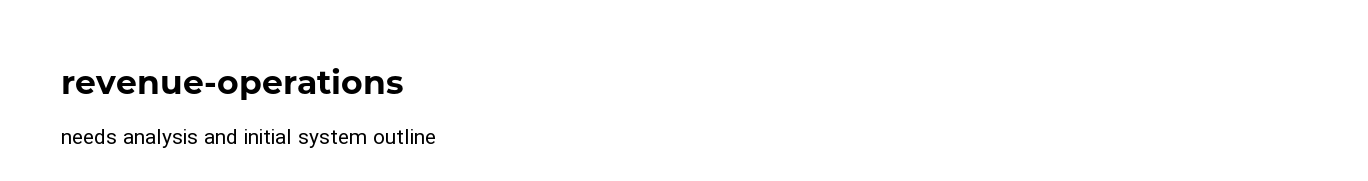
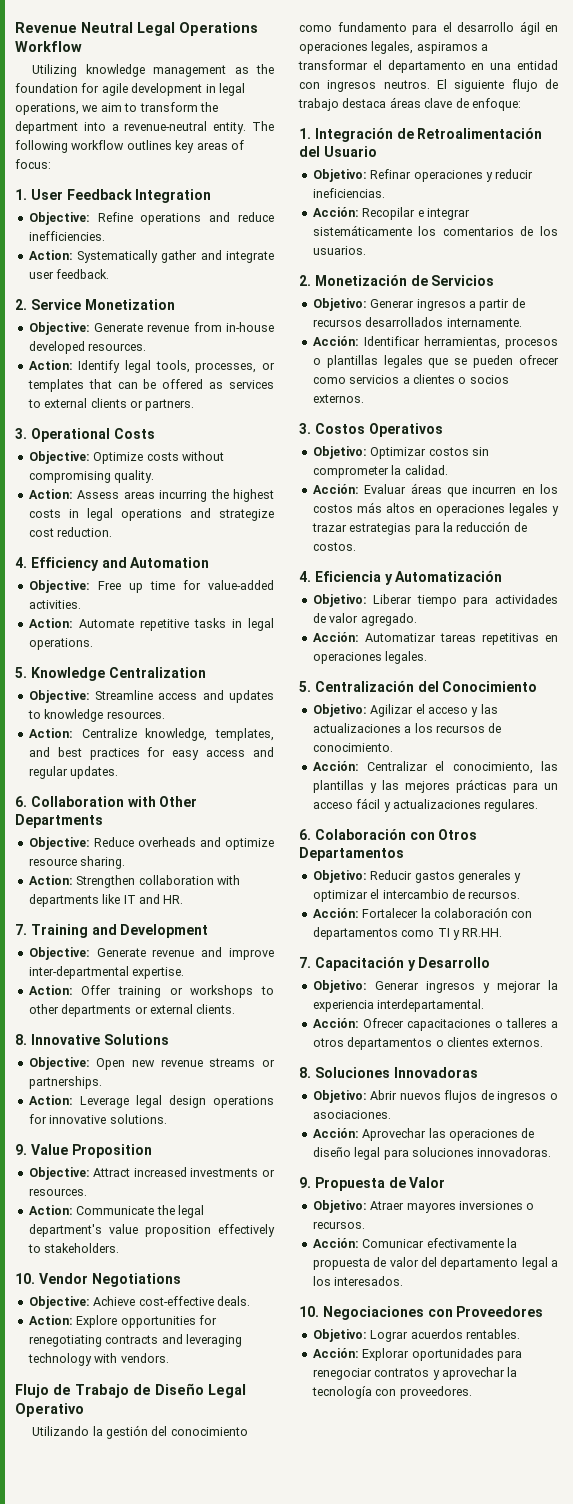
[61,68,404,100] [61,129,436,148] revenue-operations // needs analysis and initial system outline -> [15,22,258,36] [15,41,82,52] [32,64,274,77] [15,83,245,96] [15,102,218,115] [15,121,274,134] [15,140,244,153] [15,159,51,169] [15,189,212,203] [28,212,274,225] [28,231,105,241] [28,250,274,263] [28,269,110,279] [15,299,175,310] [28,322,274,335] [28,341,147,354] [28,360,275,373] [27,379,274,392] [27,398,195,411] [15,428,155,442] [28,451,224,464] [28,470,155,483] [28,489,274,502] [28,508,274,521] [28,527,113,537] [15,557,210,571] [28,580,274,593] [28,600,81,609] [28,618,274,631] [28,638,93,650] [15,667,206,681] [28,690,274,703] [27,709,165,722] [28,728,274,741] [28,747,274,760] [28,766,119,779] [15,796,198,807] [15,814,103,828] [28,837,274,850] [28,856,126,869] [28,875,240,888] [28,894,184,907] [15,924,209,938] [28,947,274,960] [28,966,185,979] [28,985,274,998] [28,1004,236,1017] [15,1034,169,1045] [28,1057,275,1070] [28,1076,102,1089] [28,1095,274,1108] [28,1114,167,1124] [15,1144,152,1158] [28,1167,275,1180] [28,1188,87,1196] [28,1205,204,1218] [28,1224,275,1237] [27,1243,120,1253] [15,1273,181,1287] [28,1296,250,1309] [28,1315,217,1328] [28,1334,242,1347] [27,1353,169,1366] [15,1383,246,1398] [15,1403,84,1417] [32,1425,248,1439] [299,21,558,35] [299,41,489,54] [298,60,558,73] [299,79,558,92] [298,97,521,111] [299,128,543,142] [299,146,377,157] [312,169,534,182] [312,188,385,198] [312,207,470,220] [312,225,558,236] [312,246,366,255] [299,275,495,286] [312,298,525,311] [312,317,522,327] [312,336,558,349] [312,355,559,368] [312,374,509,384] [312,394,364,403] [299,423,443,437] [312,446,489,459] [312,465,448,478] [312,483,558,497] [312,502,559,516] [311,521,527,535] [312,542,356,551] [299,571,503,585] [312,594,558,607] [312,613,417,626] [312,632,558,645] [312,651,428,664] [299,681,538,692] [312,704,498,717] [312,723,502,733] [312,743,393,752] [312,761,558,774] [312,779,558,793] [312,798,539,812] [299,829,478,840] [299,847,404,861] [312,870,522,883] [312,889,521,902] [312,907,533,918] [312,927,503,940] [299,957,491,971] [312,980,558,993] [312,999,485,1012] [312,1018,558,1031] [312,1037,544,1050] [299,1067,478,1078] [312,1090,558,1103] [312,1110,391,1119] [312,1128,535,1141] [312,1147,552,1160] [299,1177,446,1191] [312,1200,535,1213] [312,1221,365,1229] [312,1238,517,1248] [312,1257,558,1270] [312,1276,404,1286] [299,1306,544,1320] [312,1329,520,1342] [312,1348,522,1361] [312,1367,518,1380] [311,1386,472,1399] Revenue Neutral Legal Operations Workflow // Utilizing knowledge management as the foundation for agile development in legal operations, we aim to transform the department into a revenue-neutral entity. The following workflow outlines key areas of focus: // 1. User Feedback Integration // Objective: Refine operations and reduce inefficiencies. // Action: Systematically gather and integrate user feedback. // 2. Service Monetization // Objective: Generate revenue from in-house developed resources. // Action: Identify legal tools, processes, or templates that can be offered as services to external clients or partners. // 3. Operational Costs // Objective: Optimize costs without compromising quality. // Action: Assess areas incurring the highest costs in legal operations and strategize cost reduction. // 4. Efficiency and Automation // Objective: Free up time for value-added activities. // Action: Automate repetitive tasks in legal operations. // 5. Knowledge Centralization // Objective: Streamline access and updates to knowledge resources. // Action: Centralize knowledge, templates, and best practices for easy access and regular updates. // 6. Collaboration with Other Departments // Objective: Reduce overheads and optimize resource sharing. // Action: Strengthen collaboration with departments like IT and HR. // 7. Training and Development // Objective: Generate revenue and improve inter-departmental expertise. // Action: Offer training or workshops to other departments or external clients. // 8. Innovative Solutions // Objective: Open new revenue streams or partnerships. // Action: Leverage legal design operations for innovative solutions. // 9. Value Proposition // Objective: Attract increased investments or resources. // Action: Communicate the legal department's value proposition effectively to stakeholders. // 10. Vendor Negotiations // Objective: Achieve cost-effective deals. // Action: Explore opportunities for renegotiating contracts and leveraging technology with vendors. // Flujo de Trabajo de Diseño Legal Operativo // Utilizando la gestión del conocimiento como fundamento para el desarrollo ágil en operaciones legales, aspiramos a transformar el departamento en una entidad con ingresos neutros. El siguiente flujo de trabajo destaca áreas clave de enfoque: // 1. Integración de Retroalimentación del Usuario // Objetivo: Refinar operaciones y reducir ineficiencias. // Acción: Recopilar e integrar sistemáticamente los comentarios de los usuarios. // 2. Monetización de Servicios // Objetivo: Generar ingresos a partir de recursos desarrollados internamente. // Acción: Identificar herramientas, procesos o plantillas legales que se pueden ofrecer como servicios a clientes o socios externos. // 3. Costos Operativos // Objetivo: Optimizar costos sin comprometer la calidad. // Acción: Evaluar áreas que incurren en los costos más altos en operaciones legales y trazar estrategias para la reducción de costos. // 4. Eficiencia y Automatización // Objetivo: Liberar tiempo para actividades de valor agregado. // Acción: Automatizar tareas repetitivas en operaciones legales. // 5. Centralización del Conocimiento // Objetivo: Agilizar el acceso y las actualizaciones a los recursos de conocimiento. // Acción: Centralizar el conocimiento, las plantillas y las mejores prácticas para un acceso fácil y actualizaciones regulares. // 6. Colaboración con Otros Departamentos // Objetivo: Reducir gastos generales y optimizar el intercambio de recursos. // Acción: Fortalecer la colaboración con departamentos como TI y RR.HH. // 7. Capacitación y Desarrollo // Objetivo: Generar ingresos y mejorar la experiencia interdepartamental. // Acción: Ofrecer capacitaciones o talleres a otros departamentos o clientes externos. // 8. Soluciones Innovadoras // Objetivo: Abrir nuevos flujos de ingresos o asociaciones. // Acción: Aprovechar las operaciones de diseño legal para soluciones innovadoras. // 9. Propuesta de Valor // Objetivo: Atraer mayores inversiones o recursos. // Acción: Comunicar efectivamente la propuesta de valor del departamento legal a los interesados. // 10. Negociaciones con Proveedores // Objetivo: Lograr acuerdos rentables. // Acción: Explorar oportunidades para renegociar contratos y aprovechar la tecnología con proveedores.

